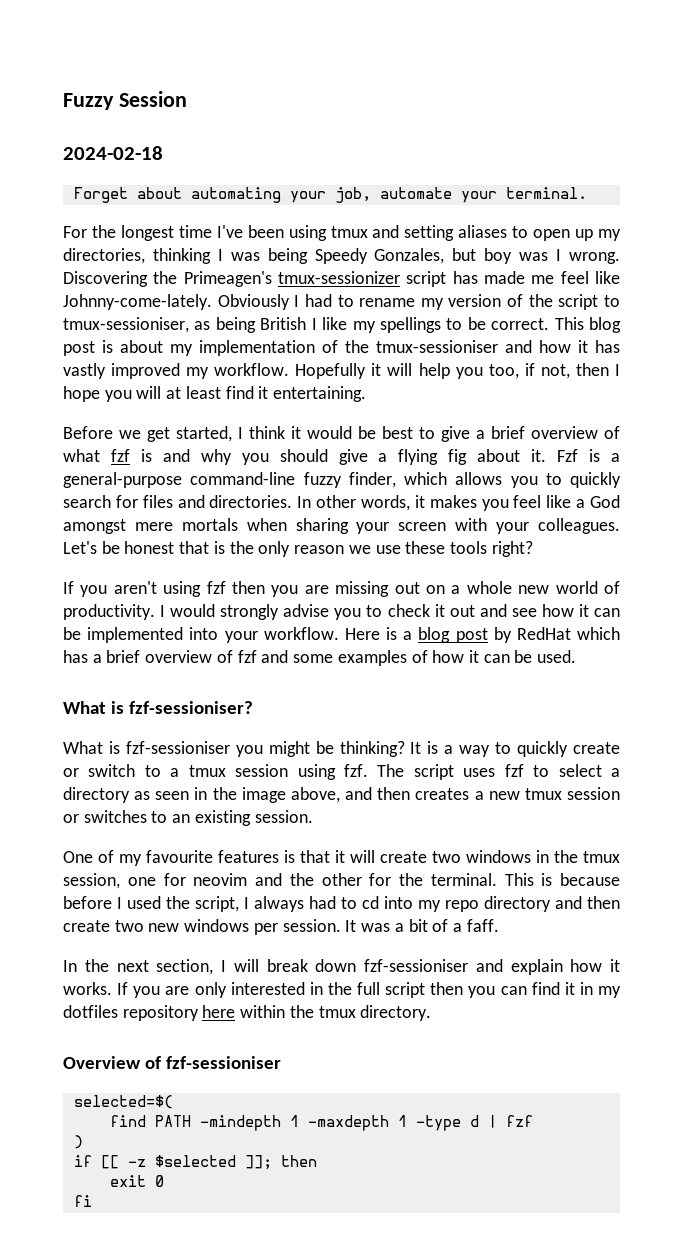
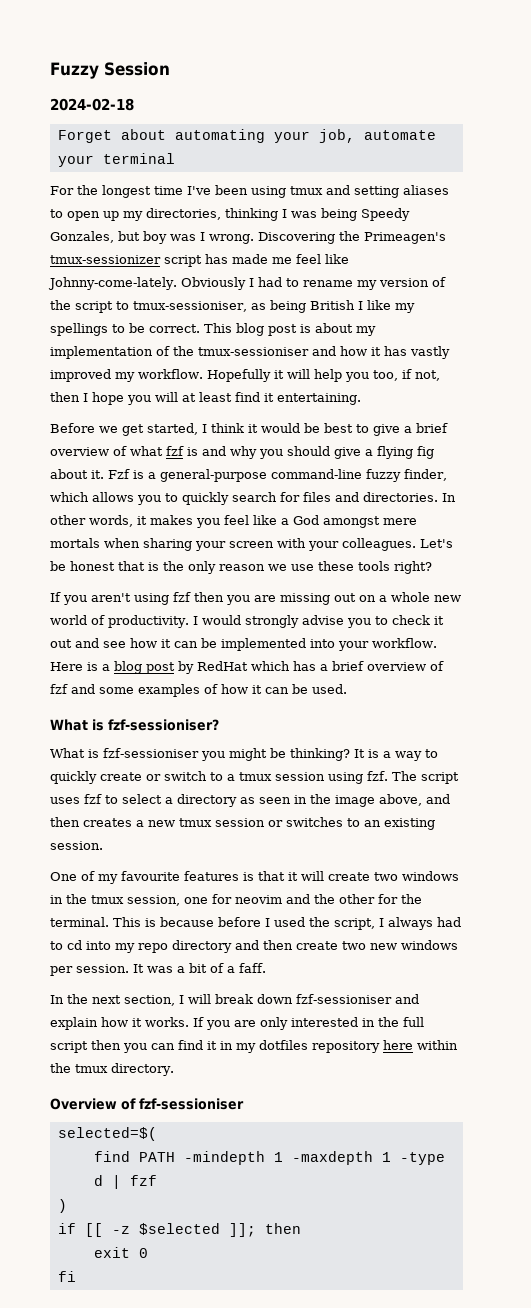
[505,187,587,199] terminal. -> [102,153,175,164] terminal

